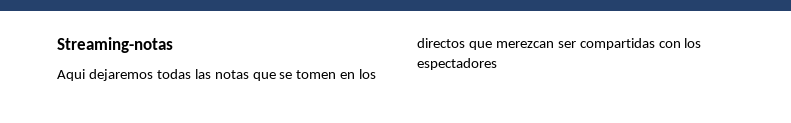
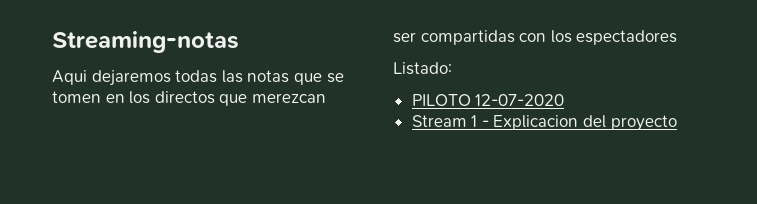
(497, 64) none -> [393,62,452,75] [411,94,565,106] [411,115,677,131] // Listado: // PILOTO 12-07-2020 // Stream 1 - Explicacion del proyecto

